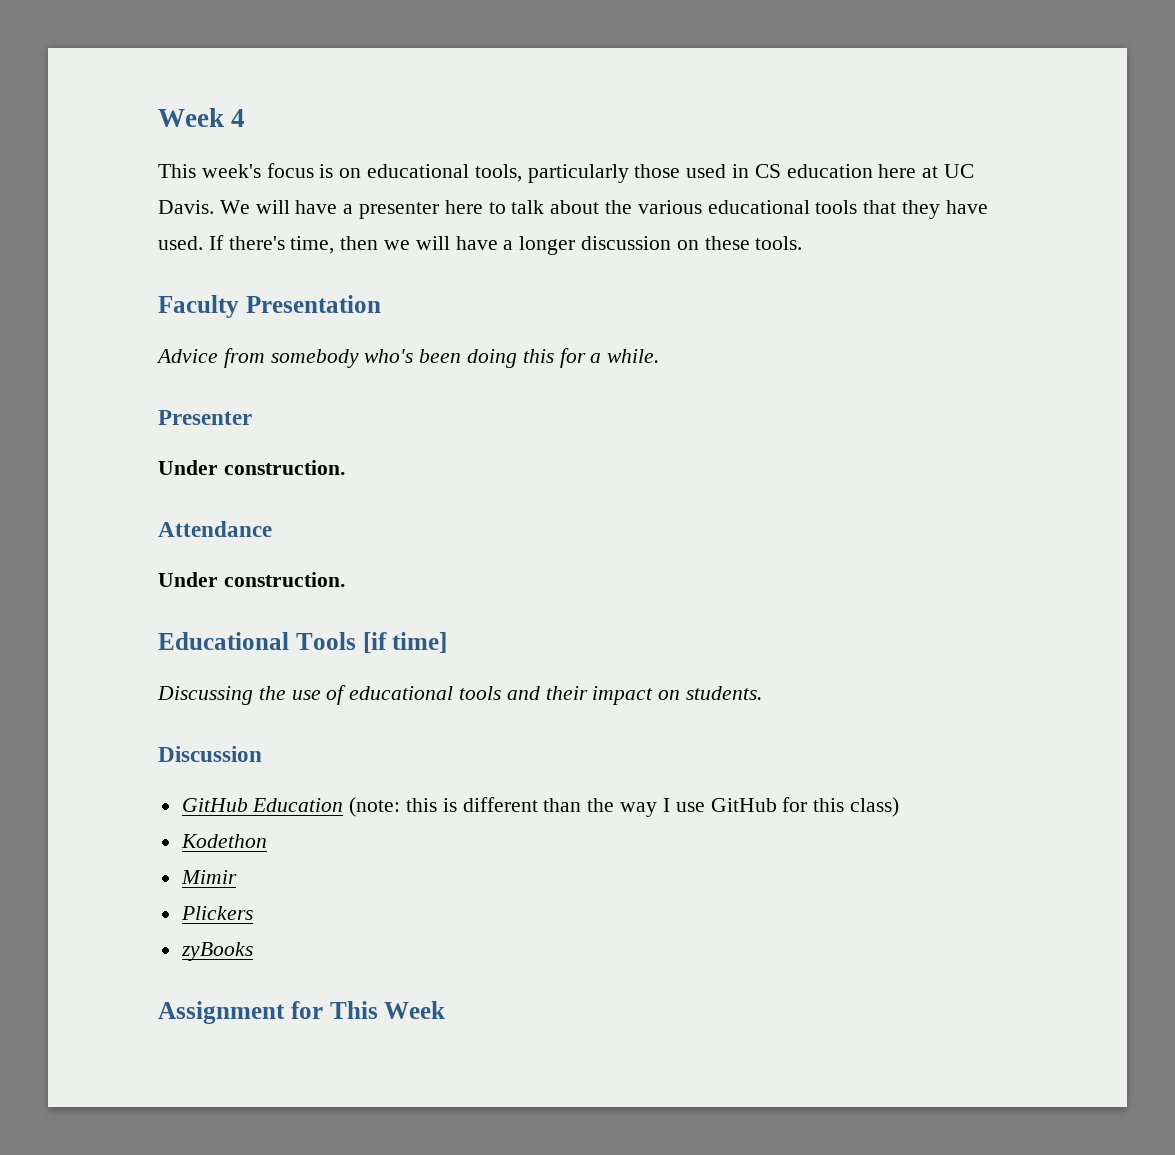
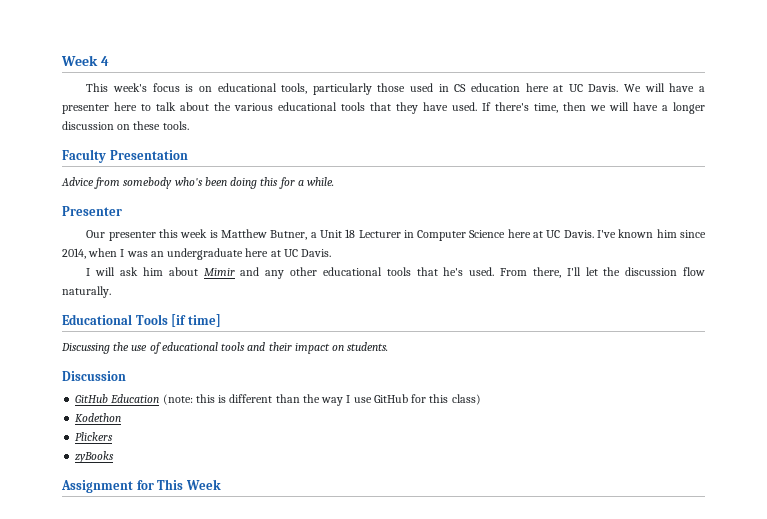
[158,460,345,475] [158,521,272,537] [158,572,345,587] Under construction. // Attendance // Under construction. -> [86,229,706,241] [62,248,332,260] [86,267,705,279] [62,286,111,298] Our presenter this week is Matthew Butner, a Unit 18 Lecturer in Computer Science here at UC Davis. I've known him since 2014, when I was an undergraduate here at UC Davis. // I will ask him about Mimir and any other educational tools that he's used. From there, I'll let the discussion flow naturally.
[180,870,237,884] // Mimir -> (122, 417) none

